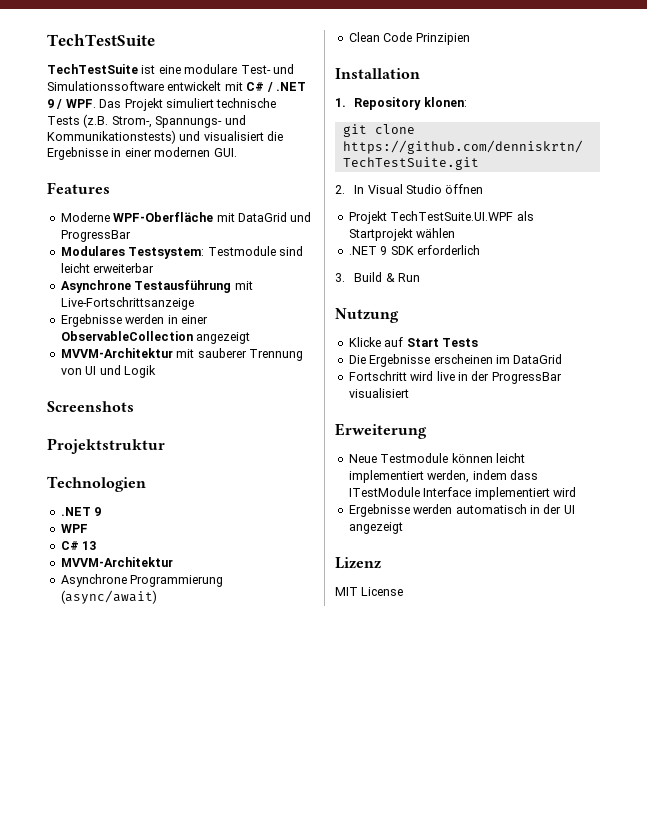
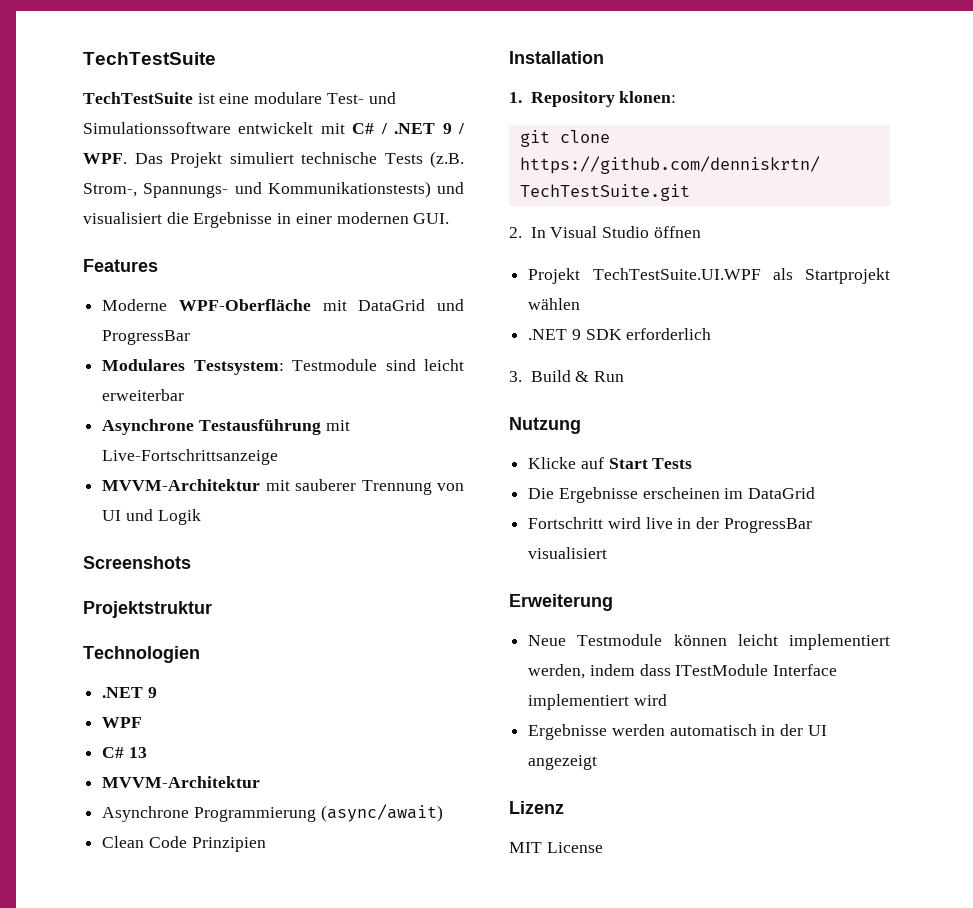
[60,314,208,327] [60,331,251,344] // Ergebnisse werden in einer ObservableCollection angezeigt -> (279, 457) none

